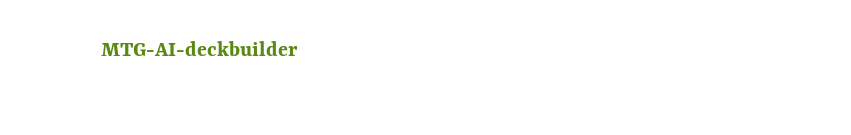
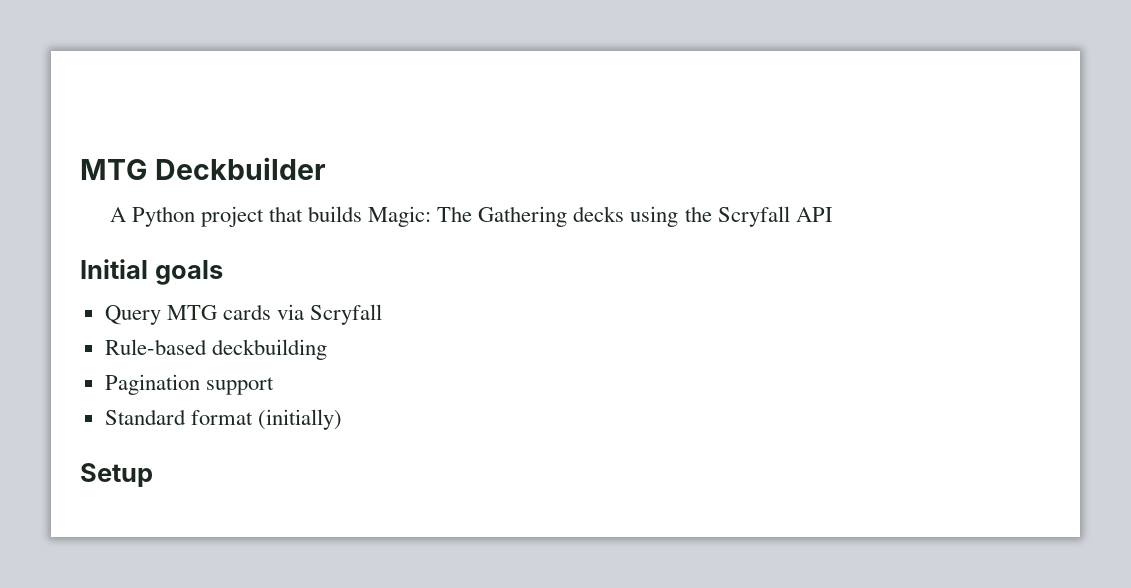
[101,41,298,56] MTG-AI-deckbuilder -> [80,157,326,180] [109,206,833,227] [80,259,223,285] [104,304,383,325] [104,339,327,360] [104,374,274,395] [104,409,342,430] [80,463,153,487] MTG Deckbuilder // A Python project that builds Magic: The Gathering decks using the Scryfall API // Initial goals // Query MTG cards via Scryfall // Rule-based deckbuilding // Pagination support // Standard format (initially) // Setup

